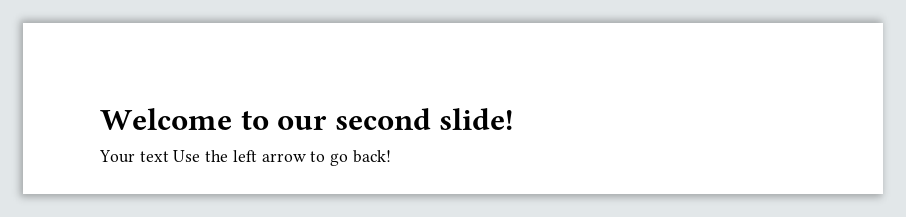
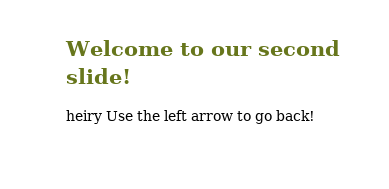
[99,150,169,163] Your text -> [66,110,102,124] heiry

